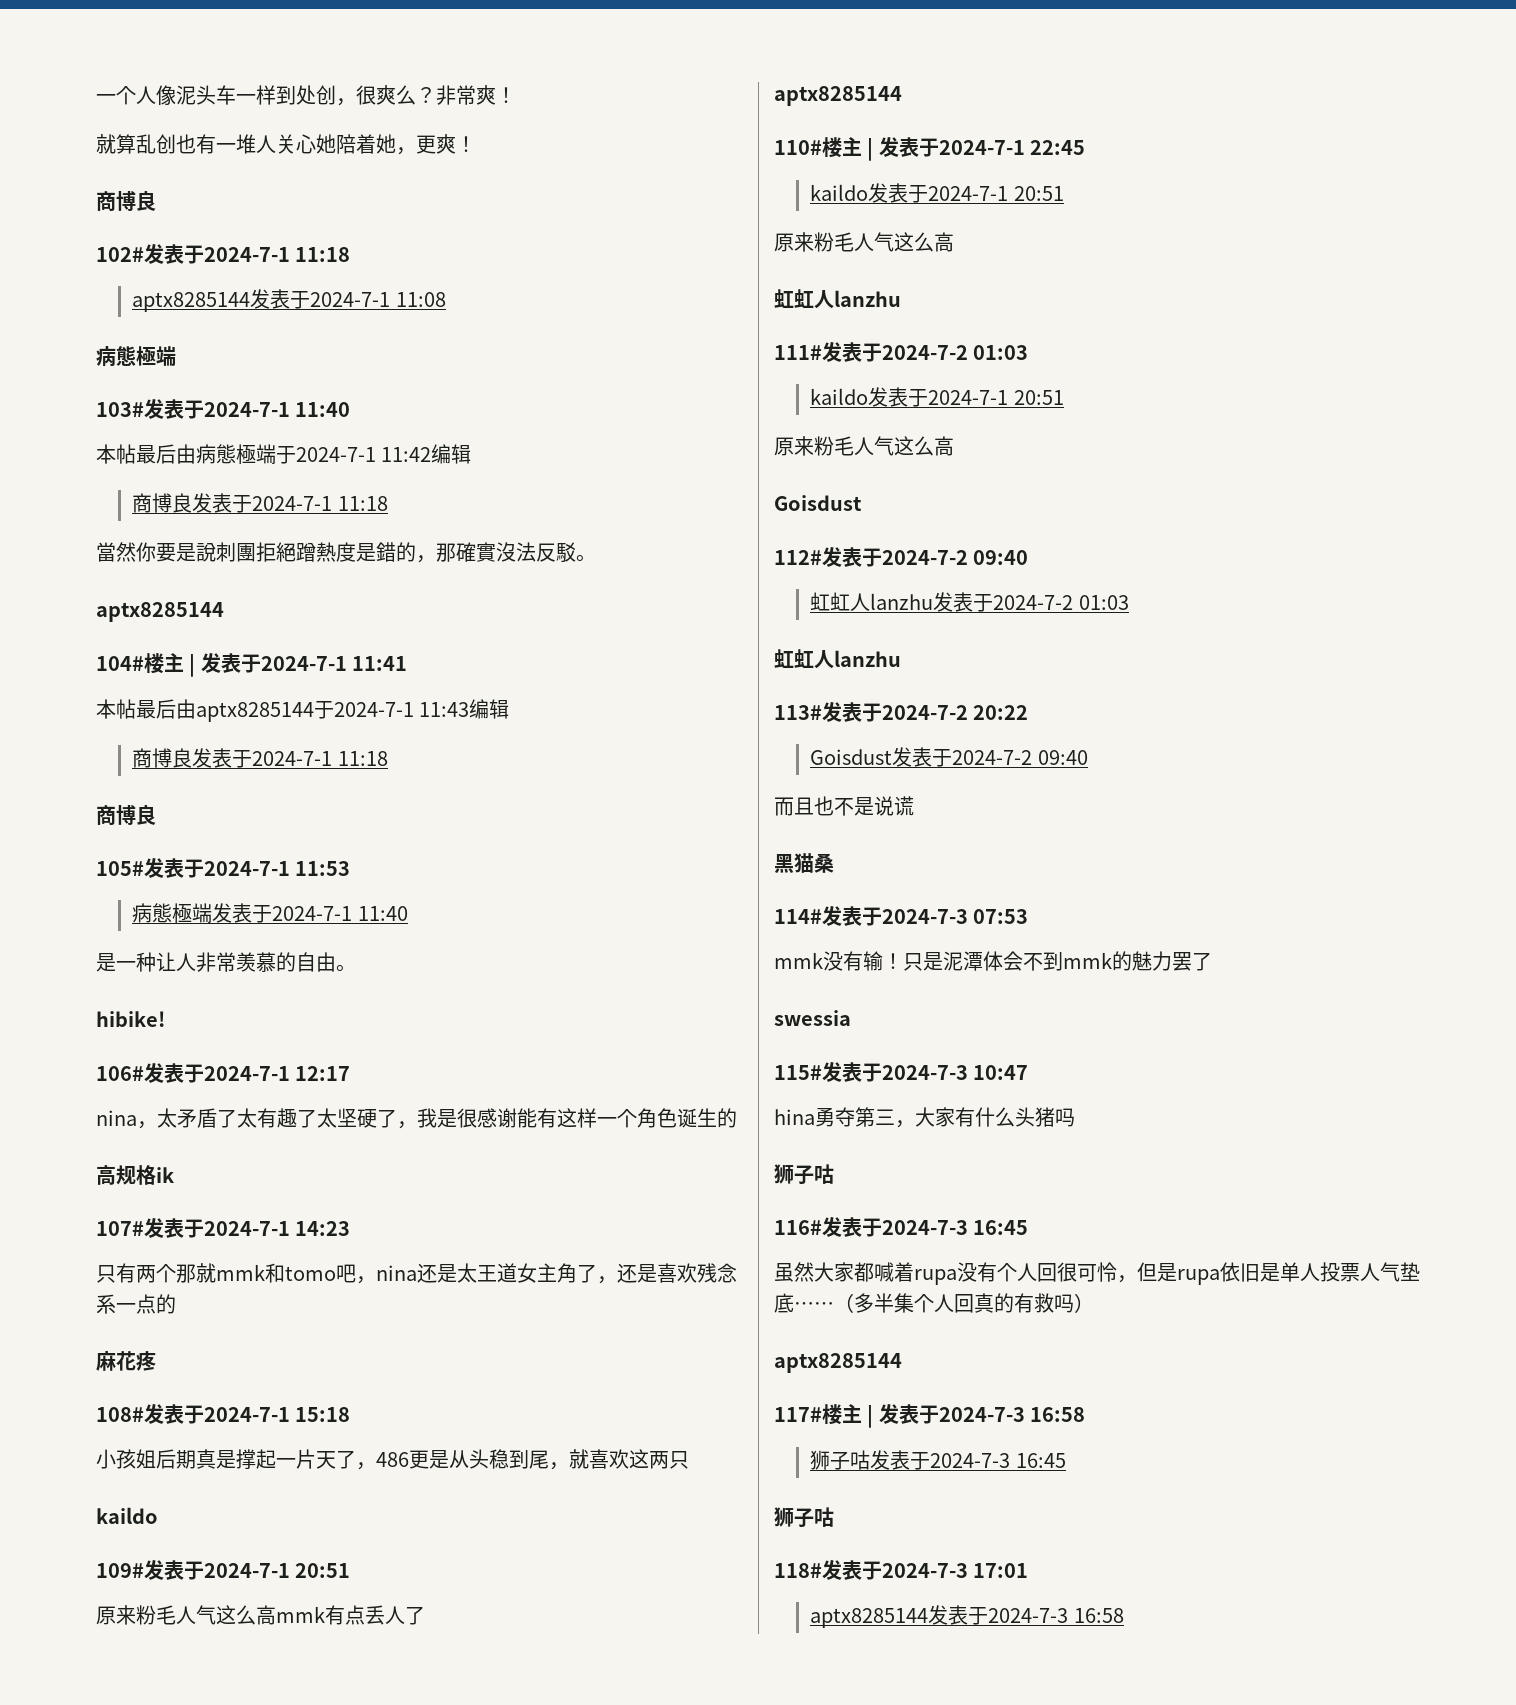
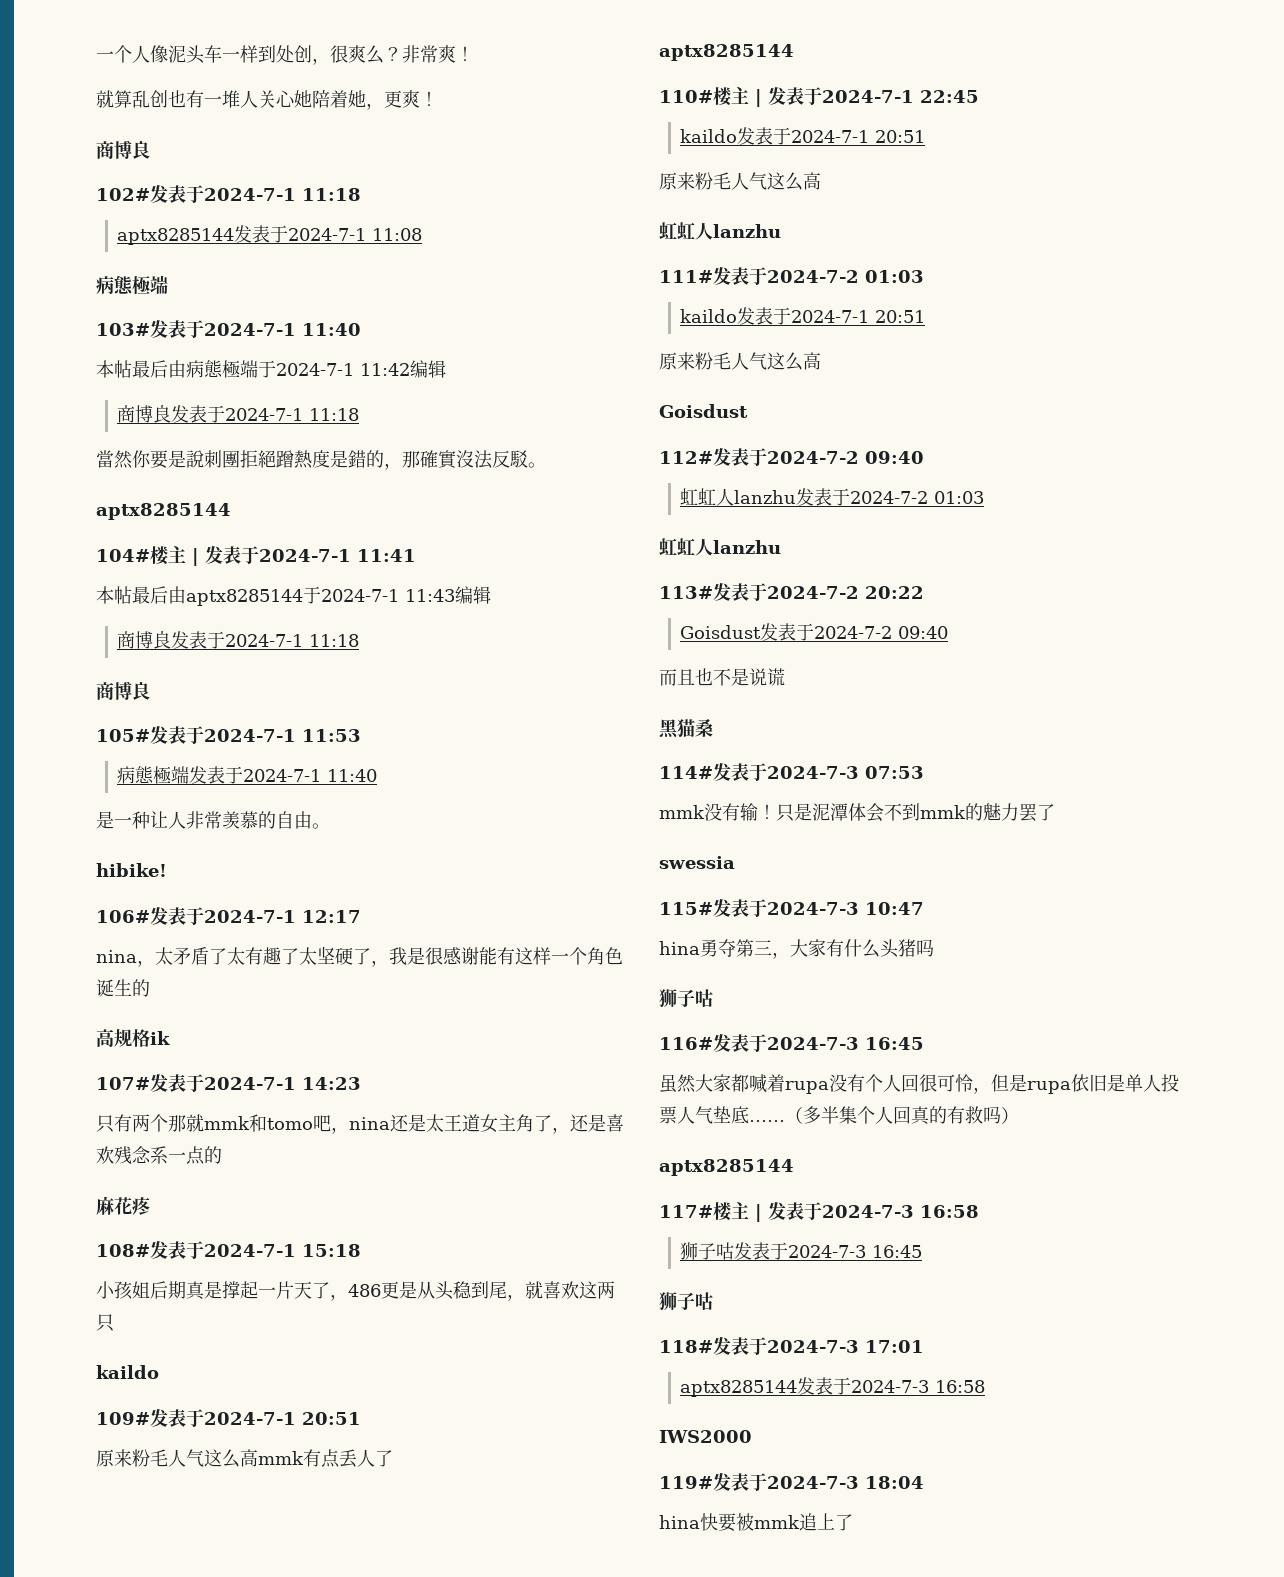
(1124, 1615) none -> [659,1430,752,1443] [659,1473,924,1491] [659,1513,853,1532] // IWS2000 // 119#发表于2024-7-3 18:04 // hina快要被mmk追上了

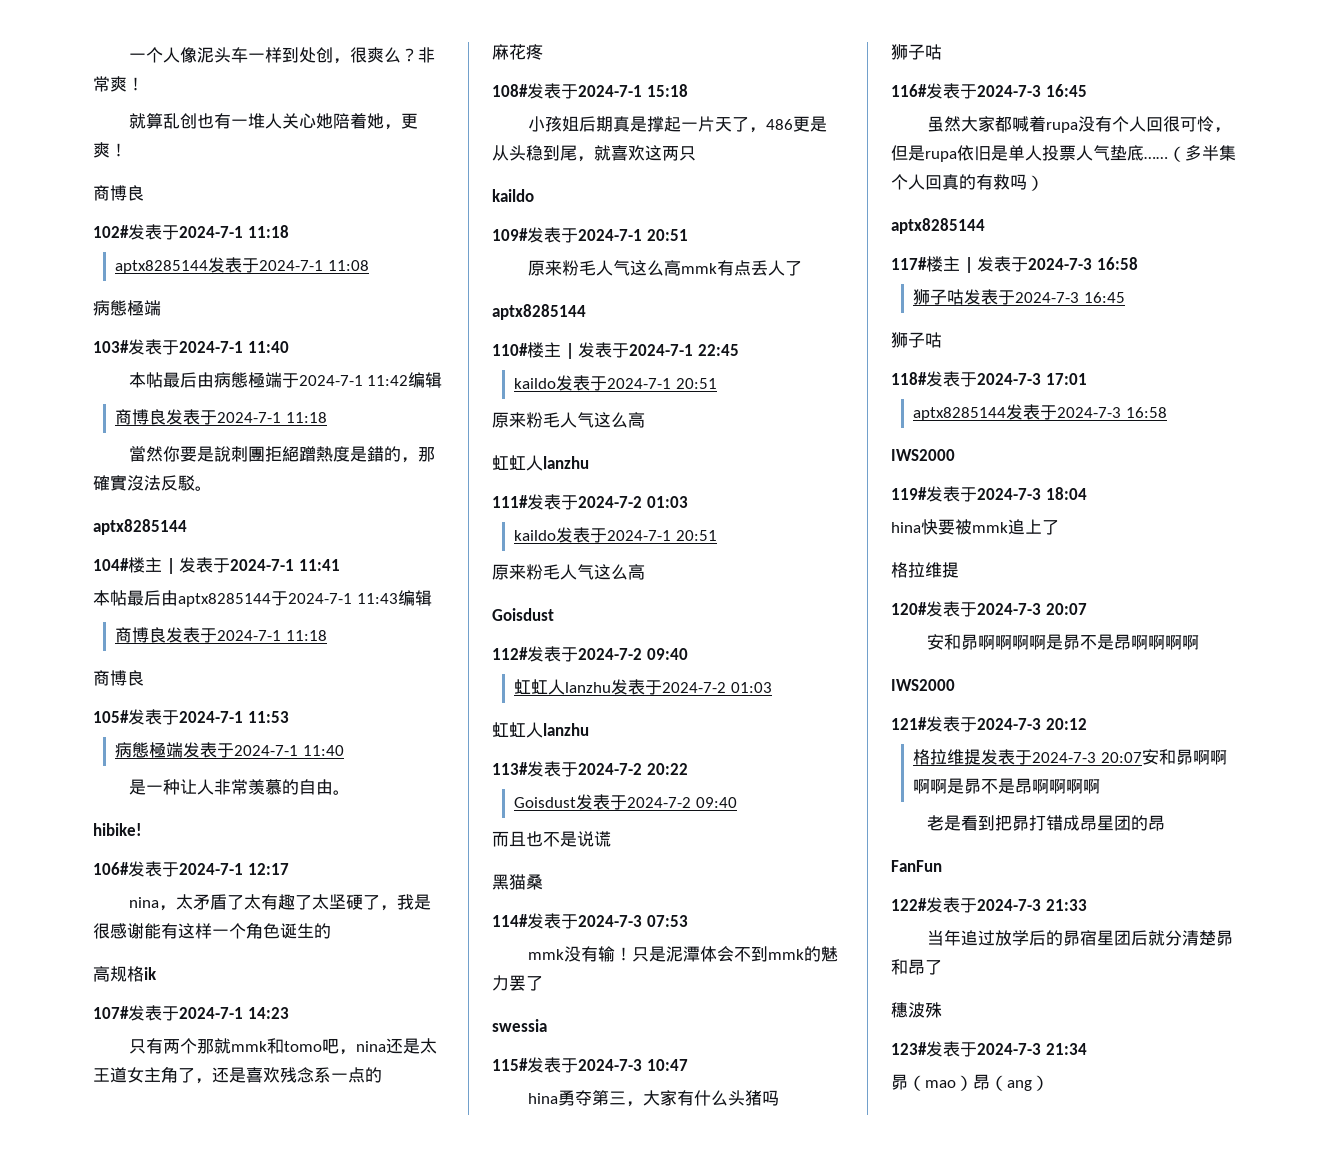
(853, 1522) none -> [891,562,959,578] [891,601,1087,617] [926,634,1199,650] [891,679,955,691] [891,716,1087,732] [913,749,1227,765] [913,778,1101,794] [926,815,1165,831] [891,860,942,872] [891,897,1087,913] [926,929,1233,946] [891,959,942,975] [891,1002,942,1018] [891,1041,1087,1057] [891,1074,1049,1091] // 格拉维提 // 120#发表于2024-7-3 20:07 // 安和昴啊啊啊啊是昴不是昂啊啊啊啊 // IWS2000 // 121#发表于2024-7-3 20:12 // 格拉维提发表于2024-7-3 20:07安和昴啊啊啊啊是昴不是昂啊啊啊啊 // 老是看到把昴打错成昂星团的昂 // FanFun // 122#发表于2024-7-3 21:33 // 当年追过放学后的昴宿星团后就分清楚昴和昂了 // 穗波殊 // 123#发表于2024-7-3 21:34 // 昴（mao）昂（ang）

